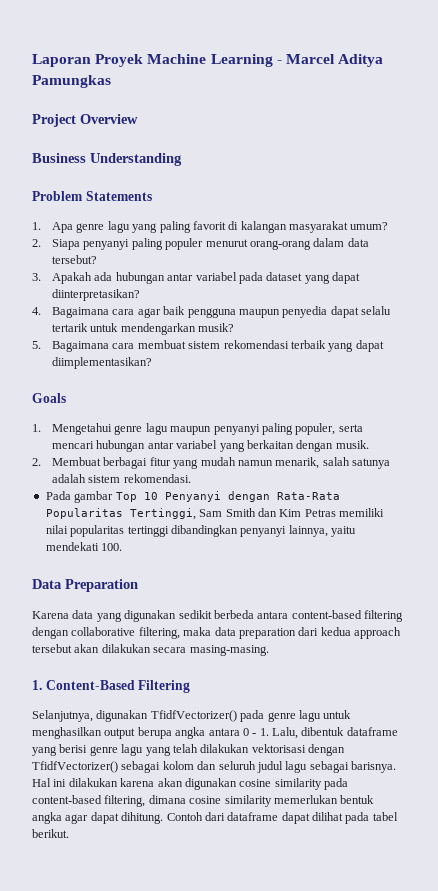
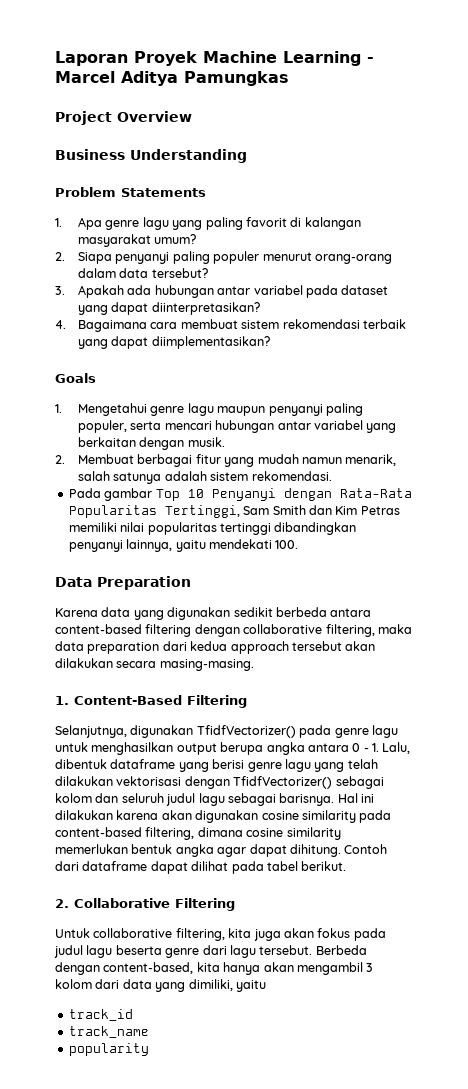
[137,306,392,318] [52,323,235,335] [32,341,135,352] agar baik pengguna maupun penyedia dapat selalu tertarik untuk mendengarkan musik? // 5. Bagaimana cara -> (178, 325) none
(69, 833) none -> [55,898,235,911] [55,928,386,941] [54,945,367,958] [55,962,374,975] [55,979,266,992] [68,1009,133,1021] [68,1026,149,1038] [68,1043,149,1056] // 2. Collaborative Filtering // Untuk collaborative filtering, kita juga akan fokus pada judul lagu beserta genre dari lagu tersebut. Berbeda dengan content-based, kita hanya akan mengambil 3 kolom dari data yang dimiliki, yaitu // track_id // track_name // popularity

